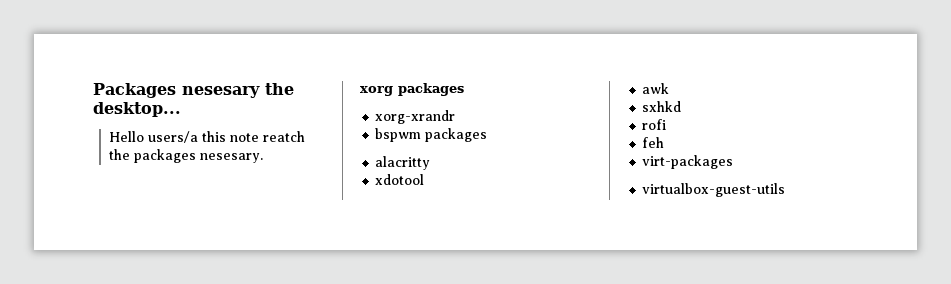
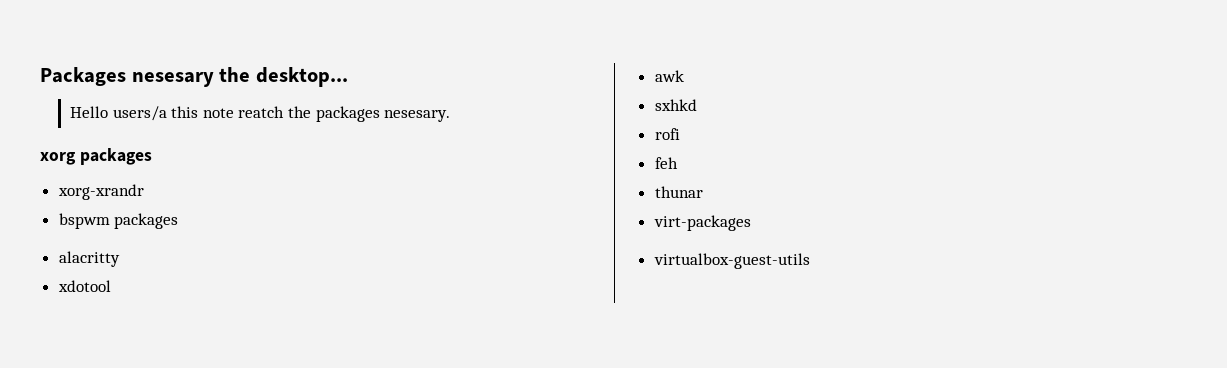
(665, 142) none -> [654,186,703,198] // thunar

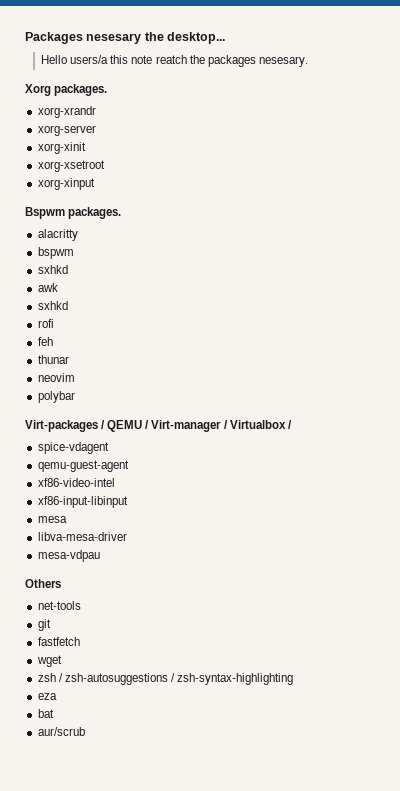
[40,148,152,165] xorg packages -> [25,84,108,96] Xorg packages.
[58,213,179,229] bspwm packages -> [37,125,96,136] [37,142,86,154] [37,160,105,172] [37,178,95,190] [25,207,122,219] xorg-server // xorg-xinit // xorg-xsetroot // xorg-xinput // Bspwm packages.
[57,280,111,292] xdotool -> [37,247,74,259] [37,265,68,274] bspwm // sxhkd
[653,215,751,231] [653,253,810,269] virt-packages // virtualbox-guest-utils -> [37,373,75,382] [37,391,75,403] [25,420,292,432] [37,442,109,454] [37,460,129,472] [37,478,115,487] [37,496,128,508] [37,516,67,523] [37,532,127,541] [37,550,100,562] [25,579,61,588] [37,601,81,610] [37,619,51,631] [37,637,80,646] [36,655,62,667] [37,673,294,685] [37,693,57,700] [37,709,54,718] [37,727,85,736] neovim // polybar // Virt-packages / QEMU / Virt-manager / Virtualbox / // spice-vdagent // qemu-guest-agent // xf86-video-intel // xf86-input-libinput // mesa // libva-mesa-driver // mesa-vdpau // Others // net-tools // git // fastfetch // wget // zsh / zsh-autosuggestions / zsh-syntax-highlighting // eza // bat // aur/scrub

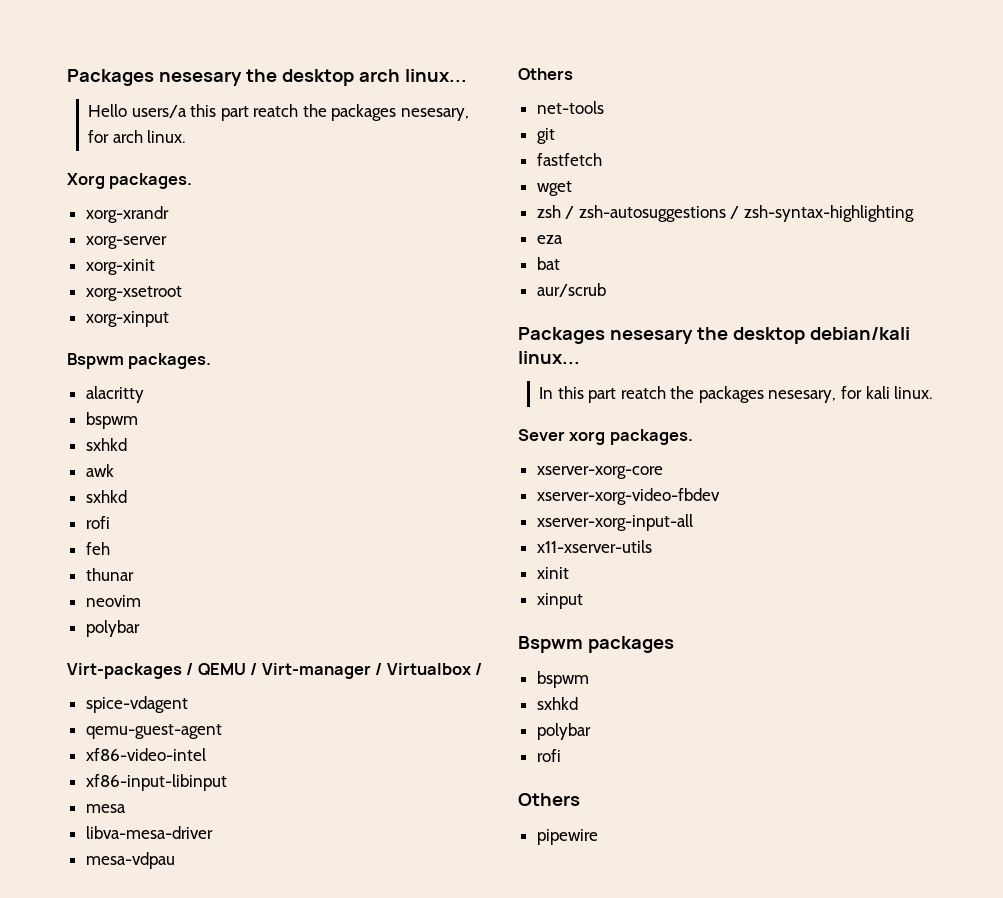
[25,32,226,44] Packages nesesary the desktop... -> [67,69,467,86] Packages nesesary the desktop arch linux...
[131,55,308,67] note reatch the packages nesesary. -> [220,104,470,121] [87,130,186,143] part reatch the packages nesesary, for arch linux.
(85, 731) none -> [518,327,910,344] [518,351,580,364] [538,386,933,403] [518,429,693,445] [536,466,663,479] [536,488,720,505] [536,514,693,531] [536,540,652,553] [536,567,569,579] [536,593,583,609] [518,636,674,653] [536,671,589,688] [536,697,578,710] [536,723,591,740] [536,749,561,762] [518,793,580,806] [536,829,598,845] // Packages nesesary the desktop debian/kali linux... // In this part reatch the packages nesesary, for kali linux. // Sever xorg packages. // xserver-xorg-core // xserver-xorg-video-fbdev // xserver-xorg-input-all // x11-xserver-utils // xinit // xinput // Bspwm packages // bspwm // sxhkd // polybar // rofi // Others // pipewire

